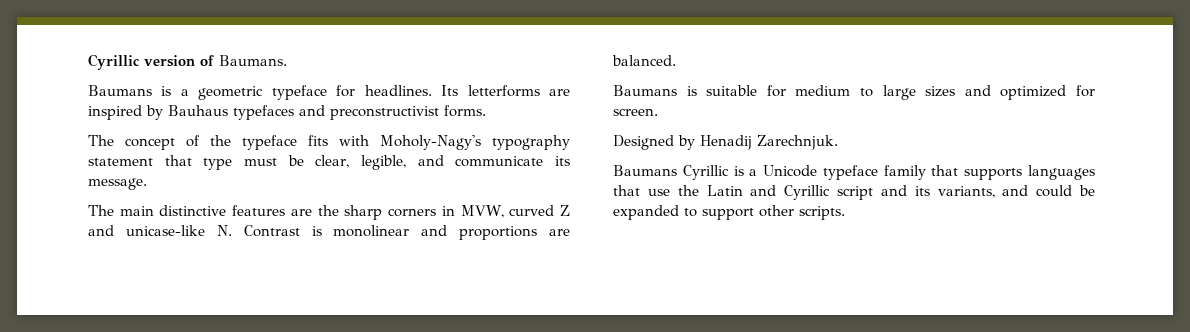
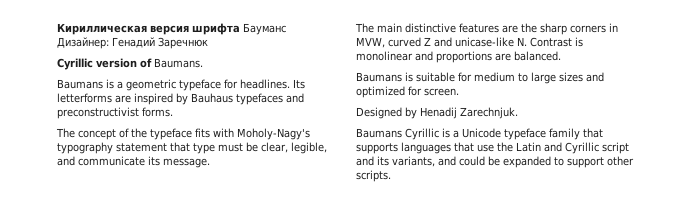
(88, 62) none -> [57,23,286,35] [57,37,208,49] Кириллическая версия шрифта Бауманс Дизайнер: Генадий Заречнюк //

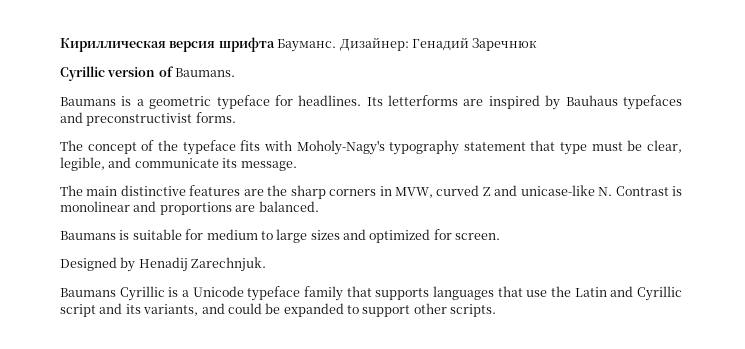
[243,23,286,35] Бауманс -> [277,39,337,52] Бауманс.

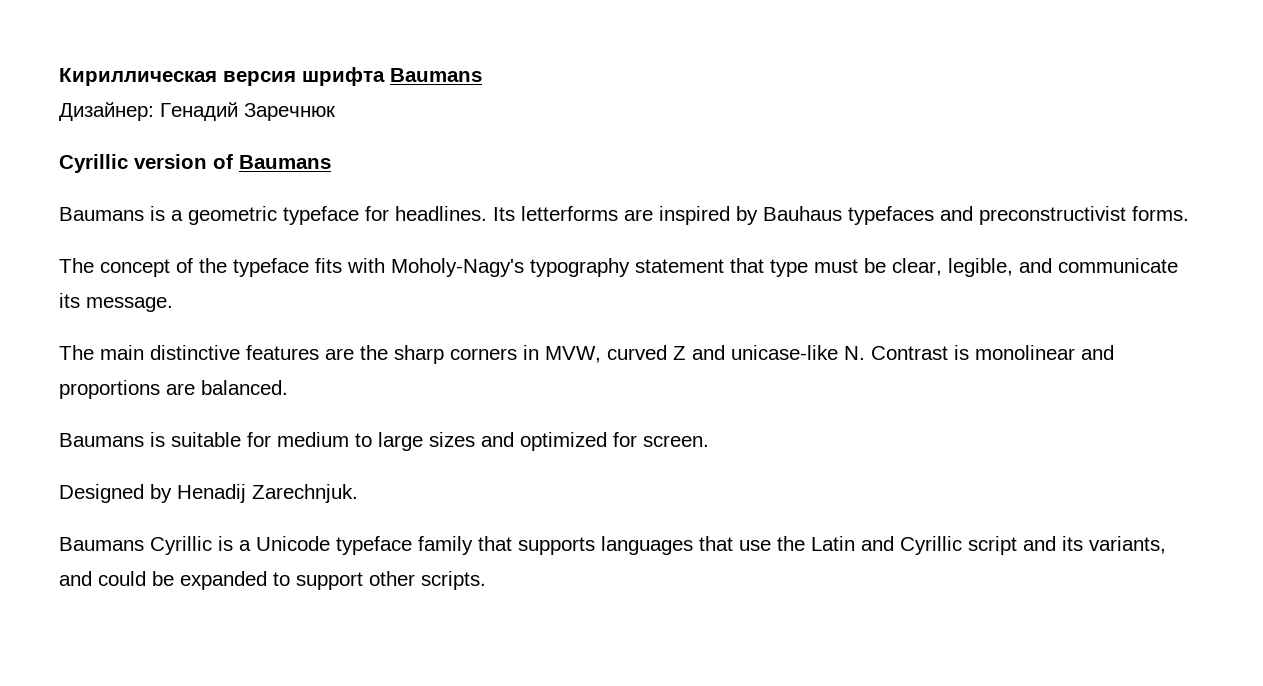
[277,39,337,52] Бауманс. -> [390,68,482,82] Baumans //
[175,68,236,77] Baumans. -> [239,155,331,169] Baumans

